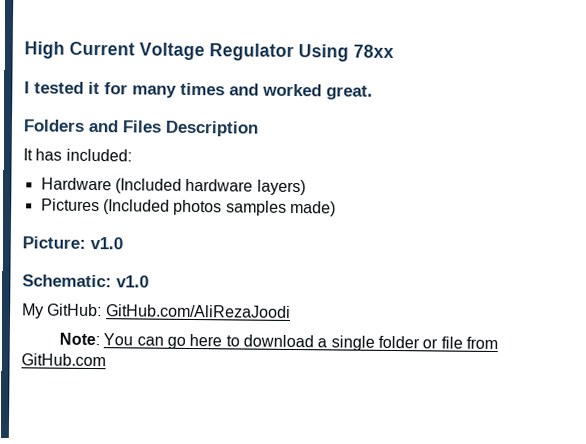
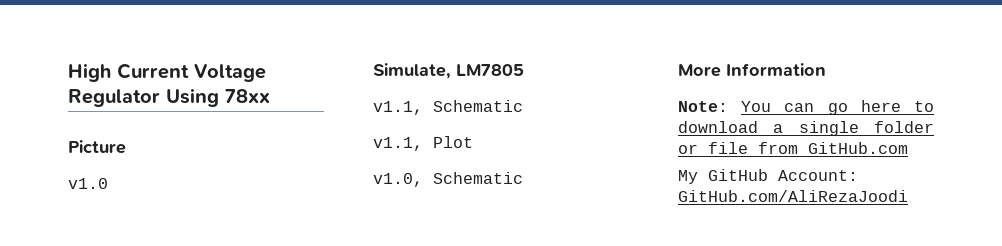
[24,81,373,100] [23,119,258,137] [23,148,132,162] [40,177,306,196] [40,198,336,217] [22,236,123,250] [22,274,149,288] [22,303,291,319] I tested it for many times and worked great. // Folders and Files Description // It has included: // Hardware (Included hardware layers) // Pictures (Included photos samples made) // Picture: v1.0 // Schematic: v1.0 // My GitHub: GitHub.com/AliRezaJoodi -> [68,140,126,154] [68,178,108,189] [373,63,524,79] [373,100,523,115] [373,136,473,151] [373,172,523,187] [678,63,826,77] Picture // v1.0 // Simulate, LM7805 // v1.1, Schematic // v1.1, Plot // v1.0, Schematic // More Information
(106, 360) none -> [678,169,858,184] [678,190,908,202] // My GitHub Account: GitHub.com/AliRezaJoodi

